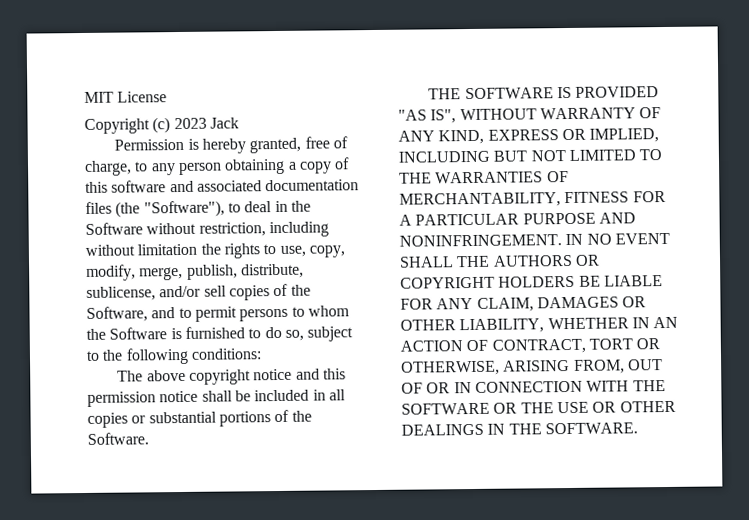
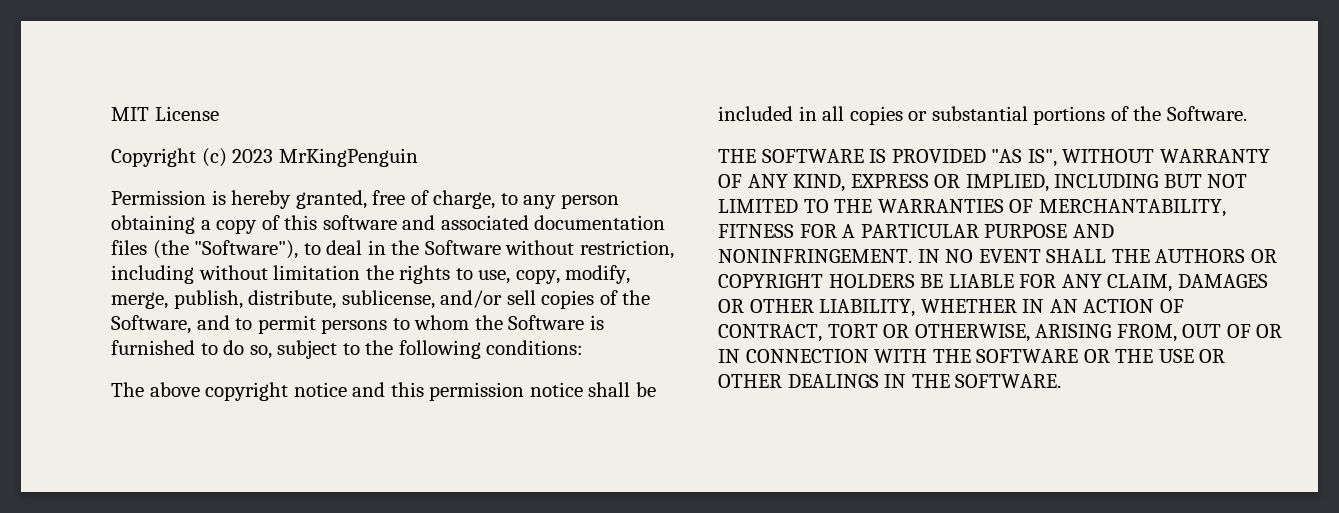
[209,117,239,129] Jack -> [278,148,418,167] MrKingPenguin

